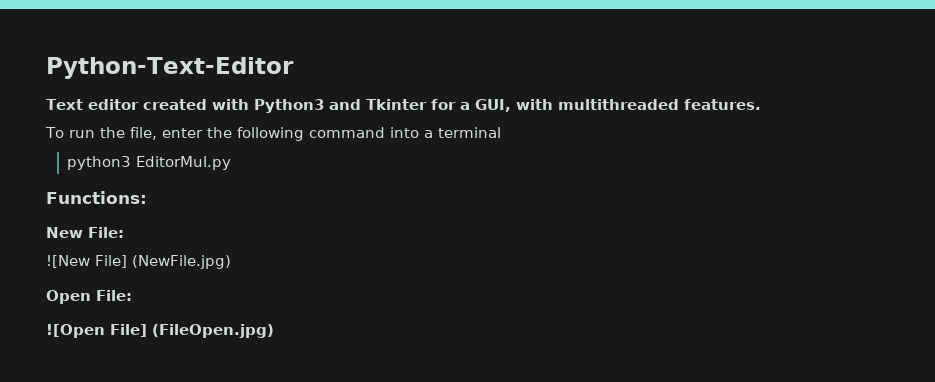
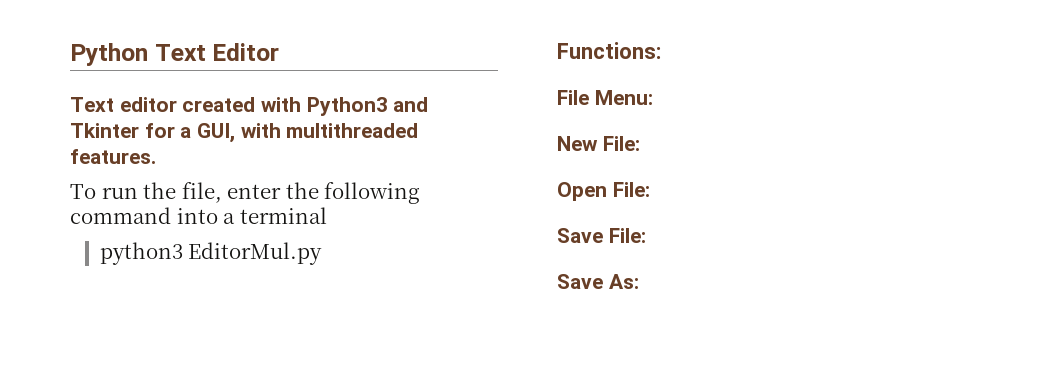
[46,57,294,79] Python-Text-Editor -> [70,43,280,66] Python Text Editor
(147, 197) none -> [557,90,653,105] // File Menu:
[46,255,231,269] // ![New File] (NewFile.jpg) -> (640, 143) none
[46,324,274,338] ![Open File] (FileOpen.jpg) -> [557,228,646,243] [557,274,639,289] Save File: // Save As:

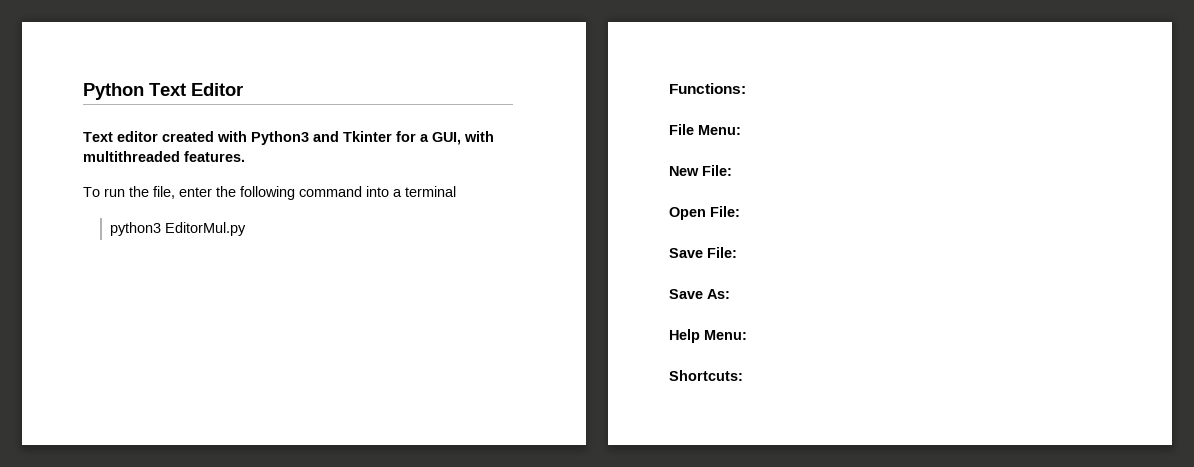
(639, 281) none -> [669,329,747,343] [669,370,743,381] // Help Menu: // Shortcuts:

